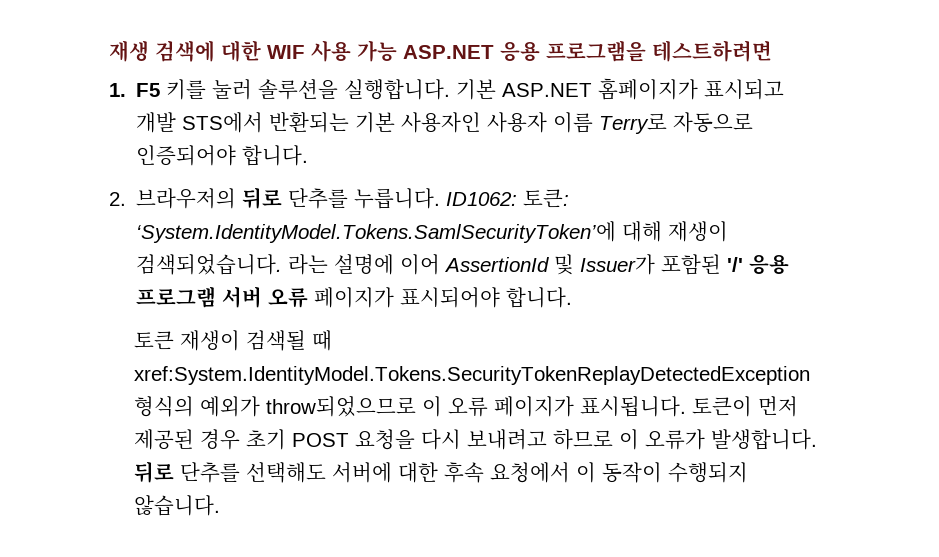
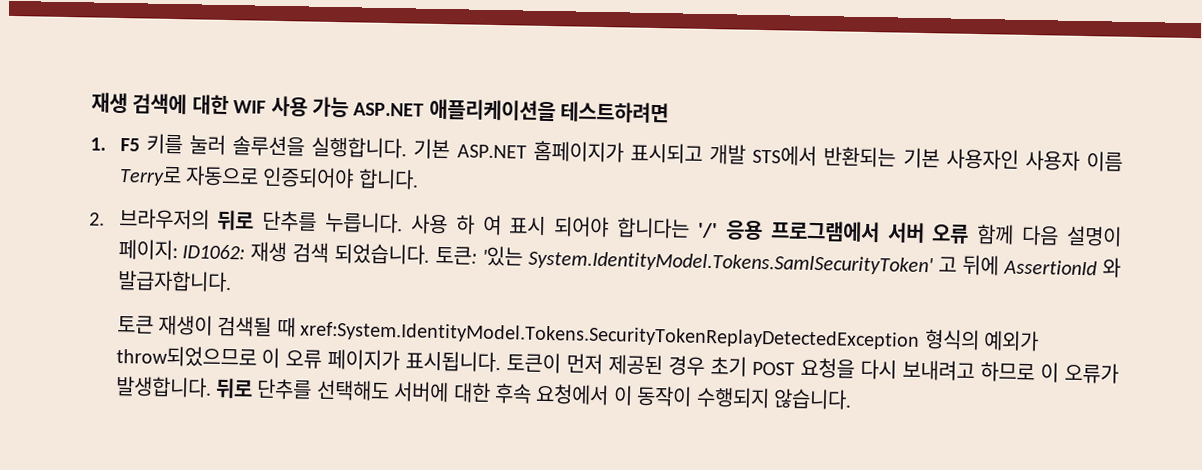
[500,40,646,62] 응용 프로그램을 -> [428,98,556,122] 애플리케이션을
[446,189,570,208] [136,221,729,243] [136,254,722,275] ID1062: 토큰: ‘System.IdentityModel.Tokens.SamlSecurityToken’에 대해 재생이 검색되었습니다. 라는 설명에 이어 AssertionId 및 Issuer가 포함된 -> [409,213,691,239] 사용 하 여 표시 되어야 합니다는
[136,286,217,308] 프로그램 -> [769,220,880,243] 프로그램에서
[314,287,573,308] 페이지가 표시되어야 합니다. -> [976,224,1123,247] [117,238,1121,278] [116,269,232,293] 함께 다음 설명이 페이지: ID1062: 재생 검색 되었습니다. 토큰: '있는 System.IdentityModel.Tokens.SamlSecurityToken' 고 뒤에 AssertionId 와 발급자합니다.

